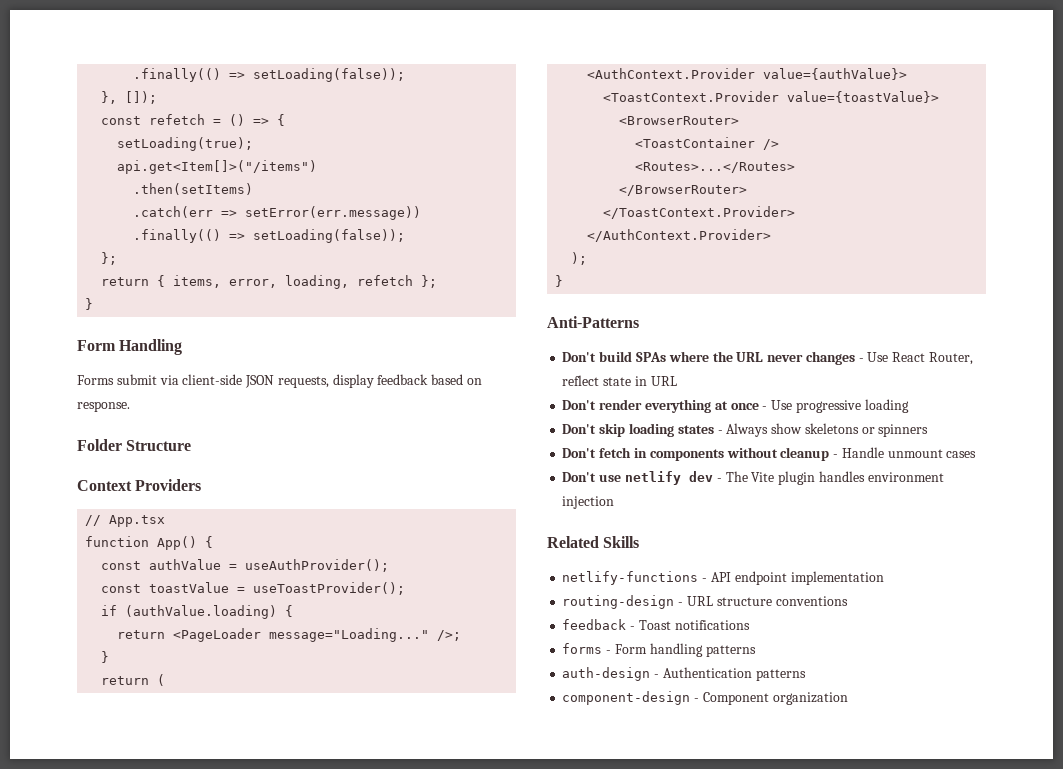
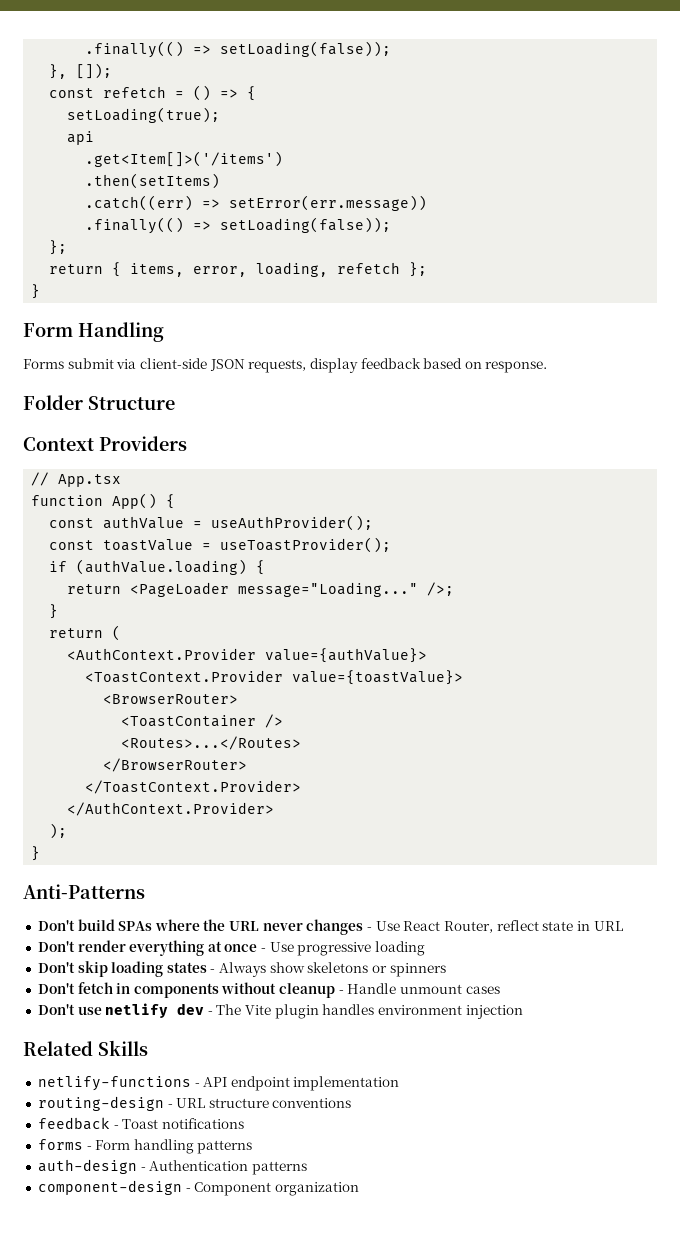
[117,160,318,174] api.get<Item[]>("/items") -> [67,131,95,145] [85,151,284,167] api // .get<Item[]>('/items')
[133,206,214,218] .catch(err -> [85,195,194,211] .catch((err)

